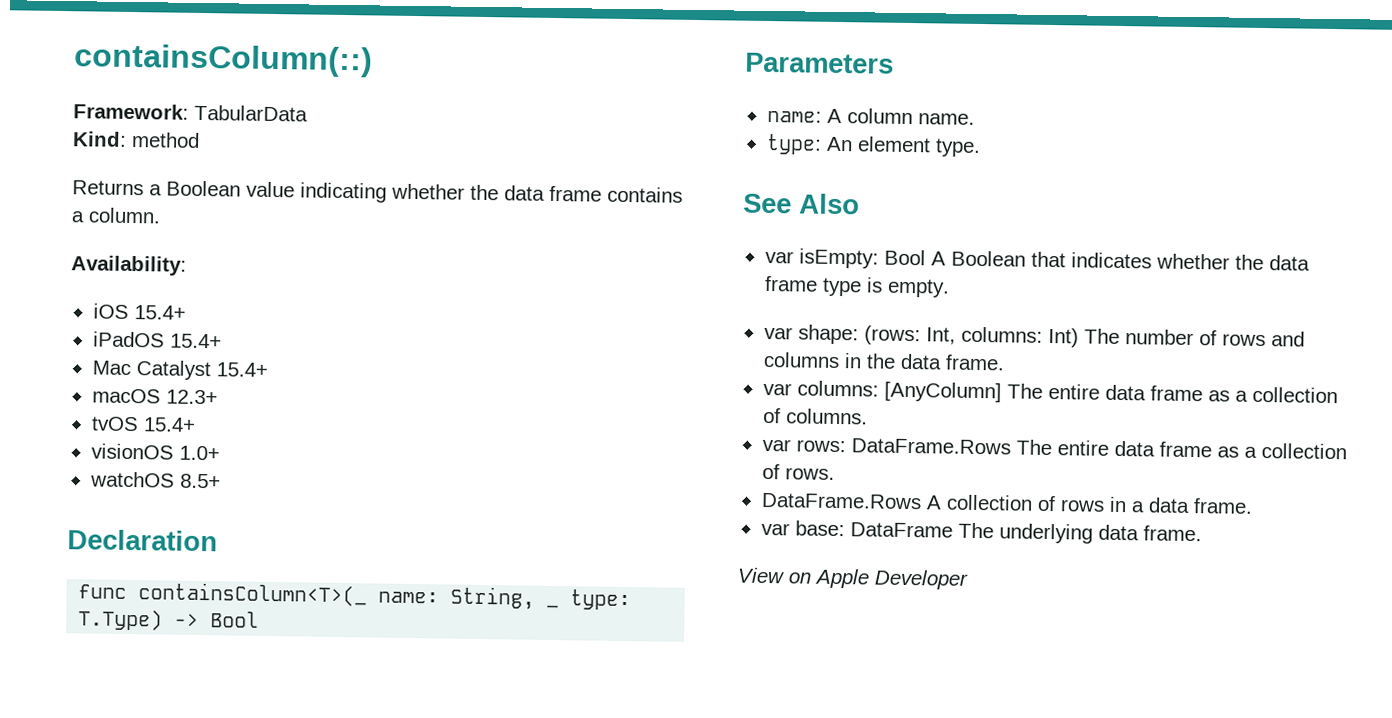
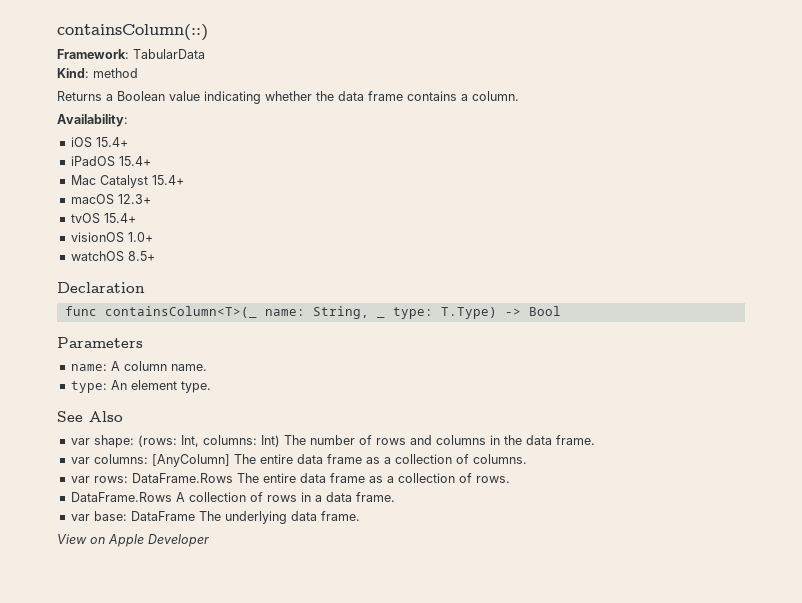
[764,248,1310,271] [763,275,950,298] // var isEmpty: Bool A Boolean that indicates whether the data frame type is empty. -> (123, 416) none

